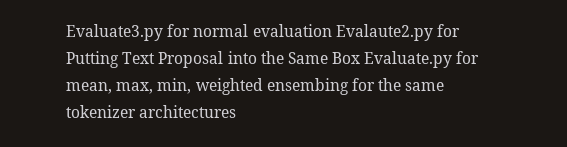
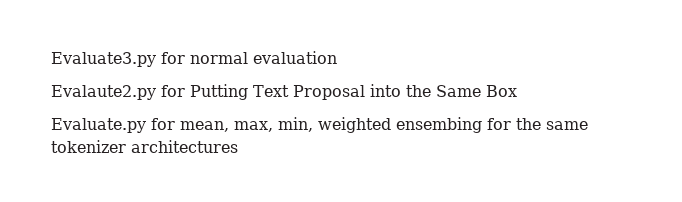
(332, 30) none -> (337, 57) //
(361, 58) none -> (517, 91) //

